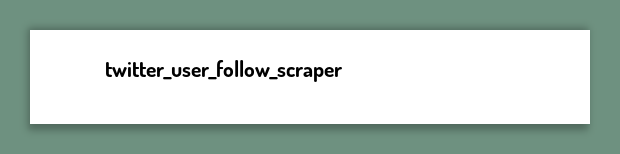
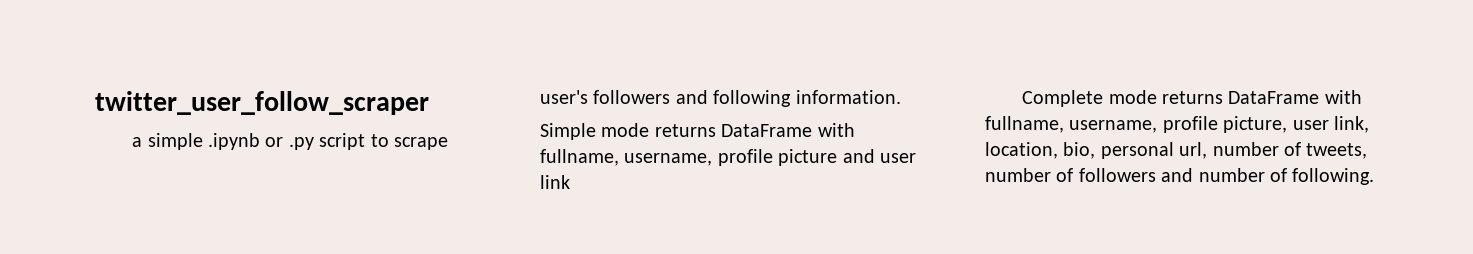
(342, 71) none -> [132,133,449,150] [540,90,901,107] [540,123,855,140] [540,149,916,166] [540,175,570,189] [1022,90,1362,107] [985,116,1369,133] [985,142,1368,159] [985,168,1375,185] // a simple .ipynb or .py script to scrape user's followers and following information. // Simple mode returns DataFrame with fullname, username, profile picture and user link // Complete mode returns DataFrame with fullname, username, profile picture, user link, location, bio, personal url, number of tweets, number of followers and number of following.

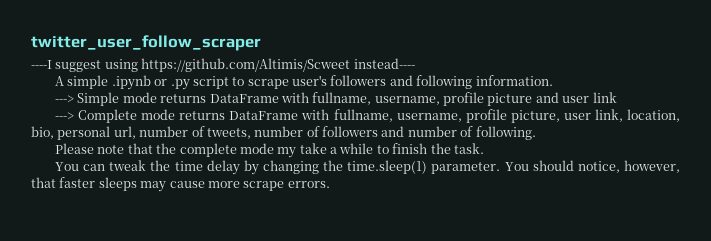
[132,137,143,147] a -> [31,58,415,72] [55,76,65,86] ----I suggest using https://github.com/Altimis/Scweet instead---- // A
(901, 97) none -> [55,95,75,103] --->
(570, 182) none -> [55,112,75,120] --->
(1375, 176) none -> [55,143,484,158] [55,160,680,175] [31,177,330,192] // Please note that the complete mode my take a while to finish the task. // You can tweak the time delay by changing the time.sleep(1) parameter. You should notice, however, that faster sleeps may cause more scrape errors.

